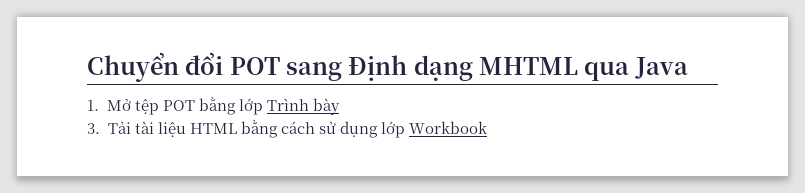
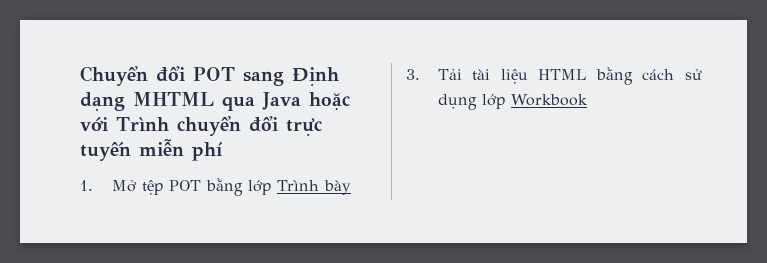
(688, 68) none -> [309,92,350,111] [80,116,322,136] [80,139,223,161] hoặc với Trình chuyển đổi trực tuyến miễn phí

